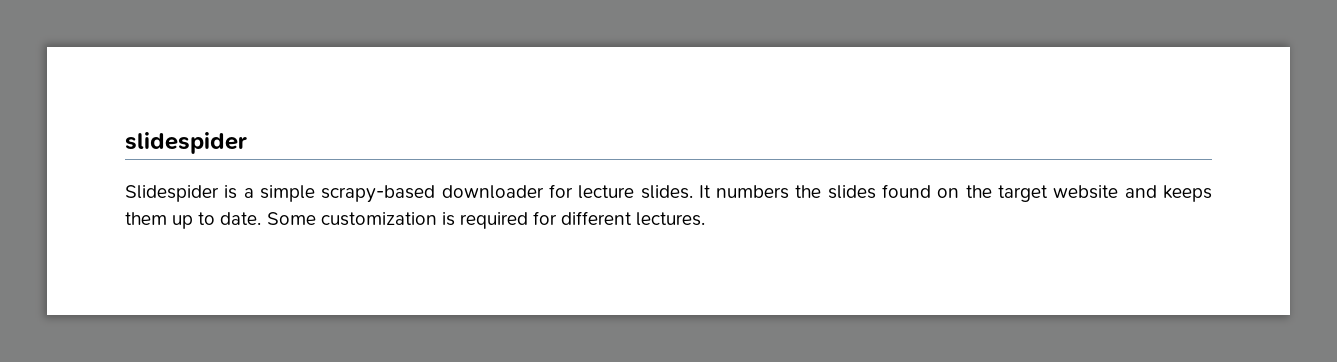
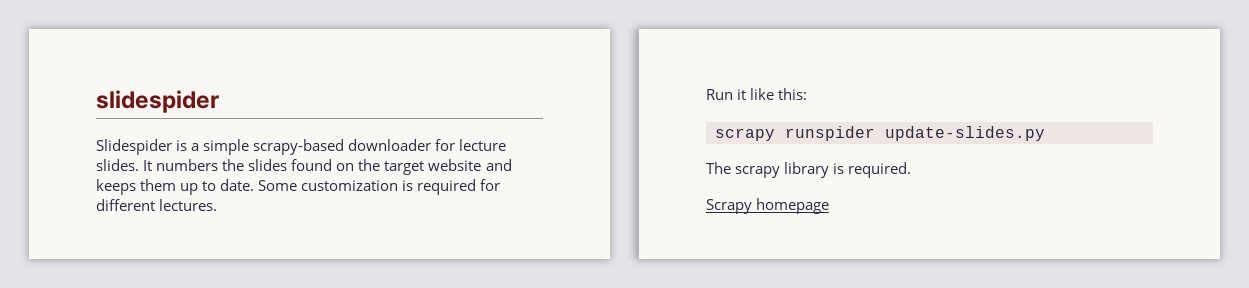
(706, 219) none -> [706,88,808,100] [715,126,1045,141] [706,162,912,178] [706,198,830,214] // Run it like this: // scrapy runspider update-slides.py // The scrapy library is required. // Scrapy homepage

